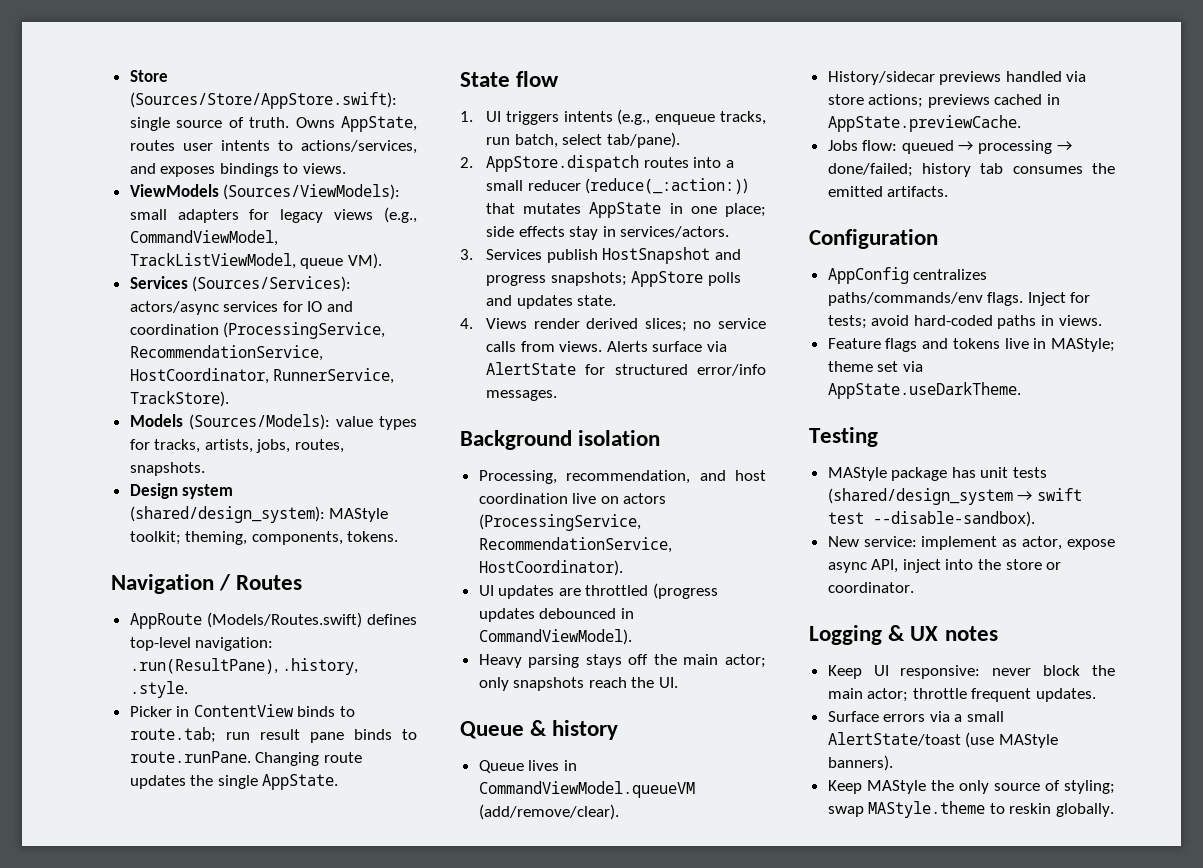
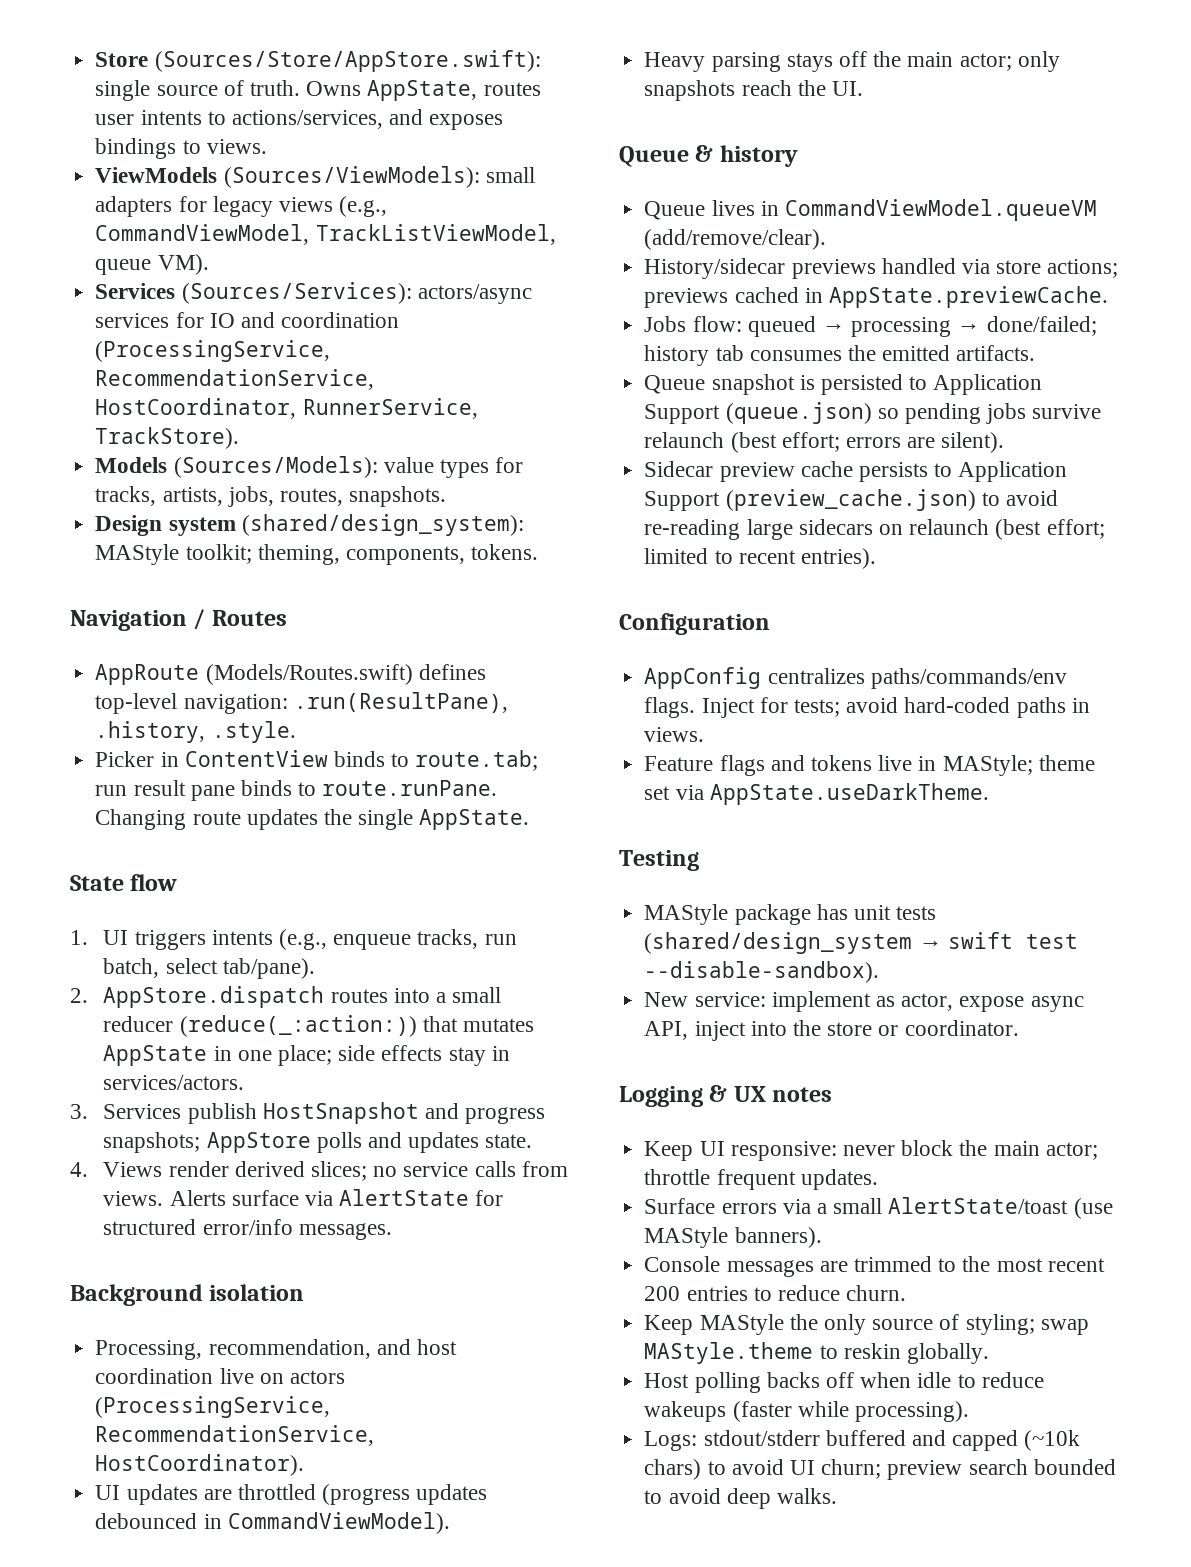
(949, 191) none -> [644,374,1043,395] [644,402,1102,424] [644,432,1005,453] [644,461,1068,482] [644,489,1058,511] [644,519,1105,540] [644,548,876,569] // Queue snapshot is persisted to Application Support (queue.json) so pending jobs survive relaunch (best effort; errors are silent). // Sidecar preview cache persists to Application Support (preview_cache.json) to avoid re-reading large sidecars on relaunch (best effort; limited to recent entries).
(893, 763) none -> [644,1256,1105,1277] [644,1285,907,1301] // Console messages are trimmed to the most recent 200 entries to reduce churn.
(1115, 810) none -> [644,1372,1044,1393] [644,1401,969,1422] [644,1430,1081,1451] [644,1459,1116,1480] [644,1488,837,1509] // Host polling backs off when idle to reduce wakeups (faster while processing). // Logs: stdout/stderr buffered and capped (~10k chars) to avoid UI churn; preview search bounded to avoid deep walks.

